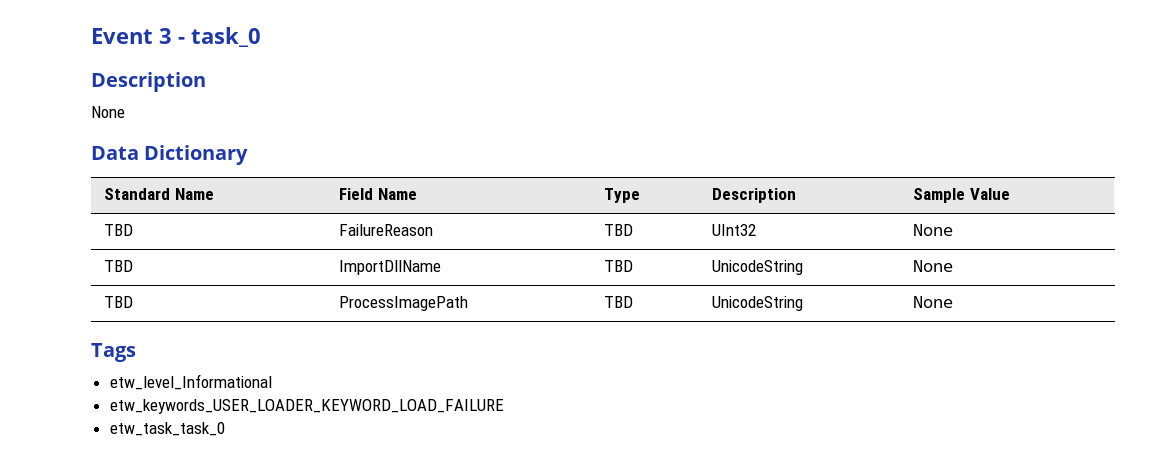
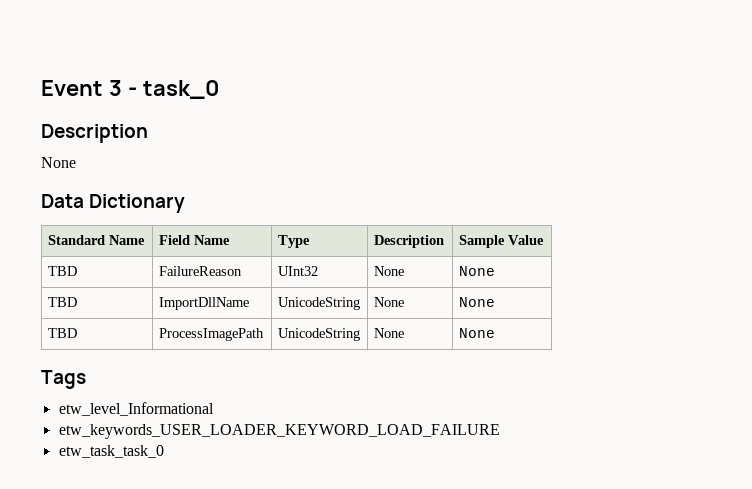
[604,224,634,236] [712,224,757,236] TBD | UInt32 -> [277,266,318,276] [373,266,404,276] UInt32 | None
[604,260,634,272] [712,260,804,275] TBD | UnicodeString -> [277,297,360,310] [373,297,404,307] UnicodeString | None
[604,296,634,308] [712,296,804,311] TBD | UnicodeString -> [277,328,360,341] [373,328,404,338] UnicodeString | None

